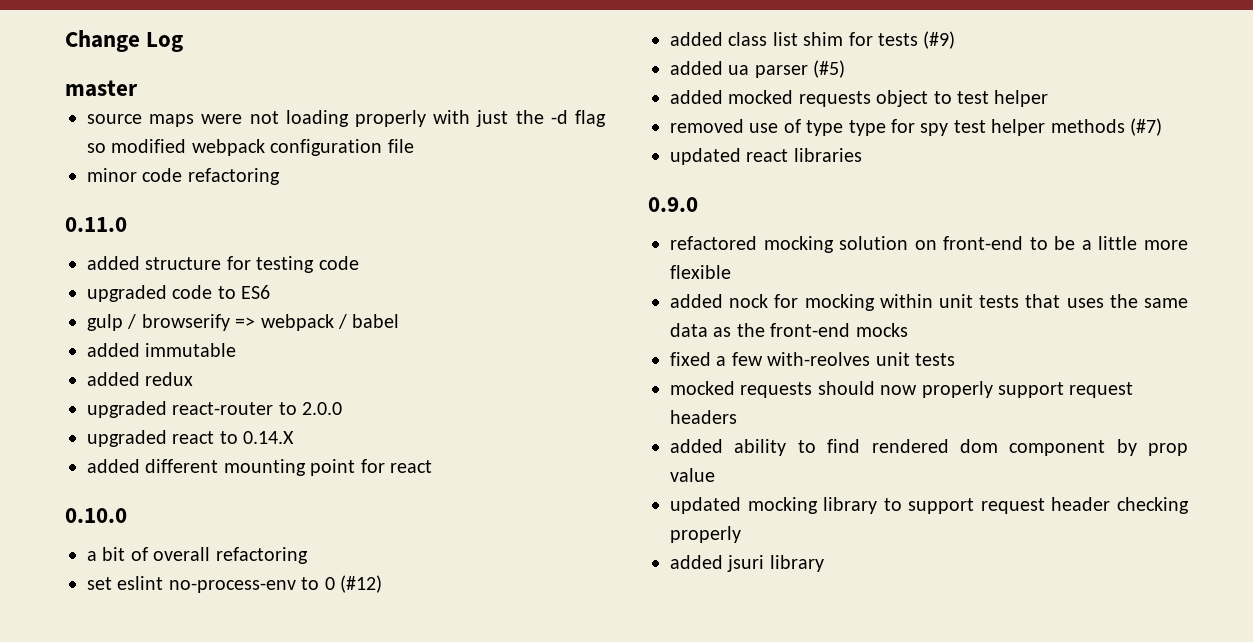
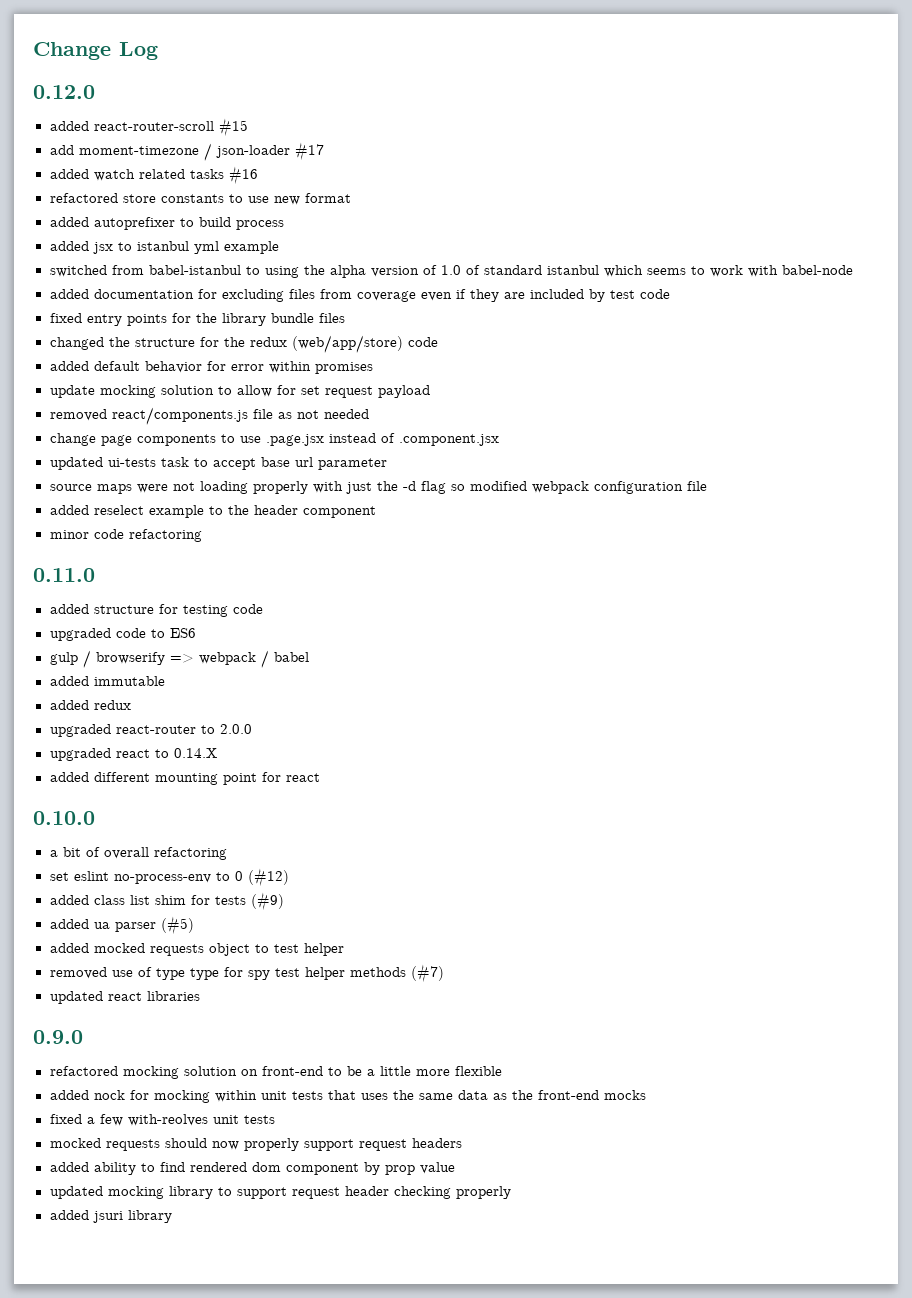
[65,80,138,97] master -> [33,85,95,99] [49,118,248,137] [49,142,324,161] [49,166,258,185] [49,193,351,205] [49,217,284,230] [49,241,279,254] [49,265,853,278] [49,289,670,302] [49,313,345,326] [49,335,438,353] [49,361,373,374] [49,385,430,398] [49,407,369,425] [49,433,499,446] [49,457,387,470] 0.12.0 // added react-router-scroll #15 // add moment-timezone / json-loader #17 // added watch related tasks #16 // refactored store constants to use new format // added autoprefixer to build process // added jsx to istanbul yml example // switched from babel-istanbul to using the alpha version of 1.0 of standard istanbul which seems to work with babel-node // added documentation for excluding files from coverage even if they are included by test code // fixed entry points for the library bundle files // changed the structure for the redux (web/app/store) code // added default behavior for error within promises // update mocking solution to allow for set request payload // removed react/components.js file as not needed // change page components to use .page.jsx instead of .component.jsx // updated ui-tests task to accept base url parameter
(414, 146) none -> [49,505,376,518] // added reselect example to the header component

